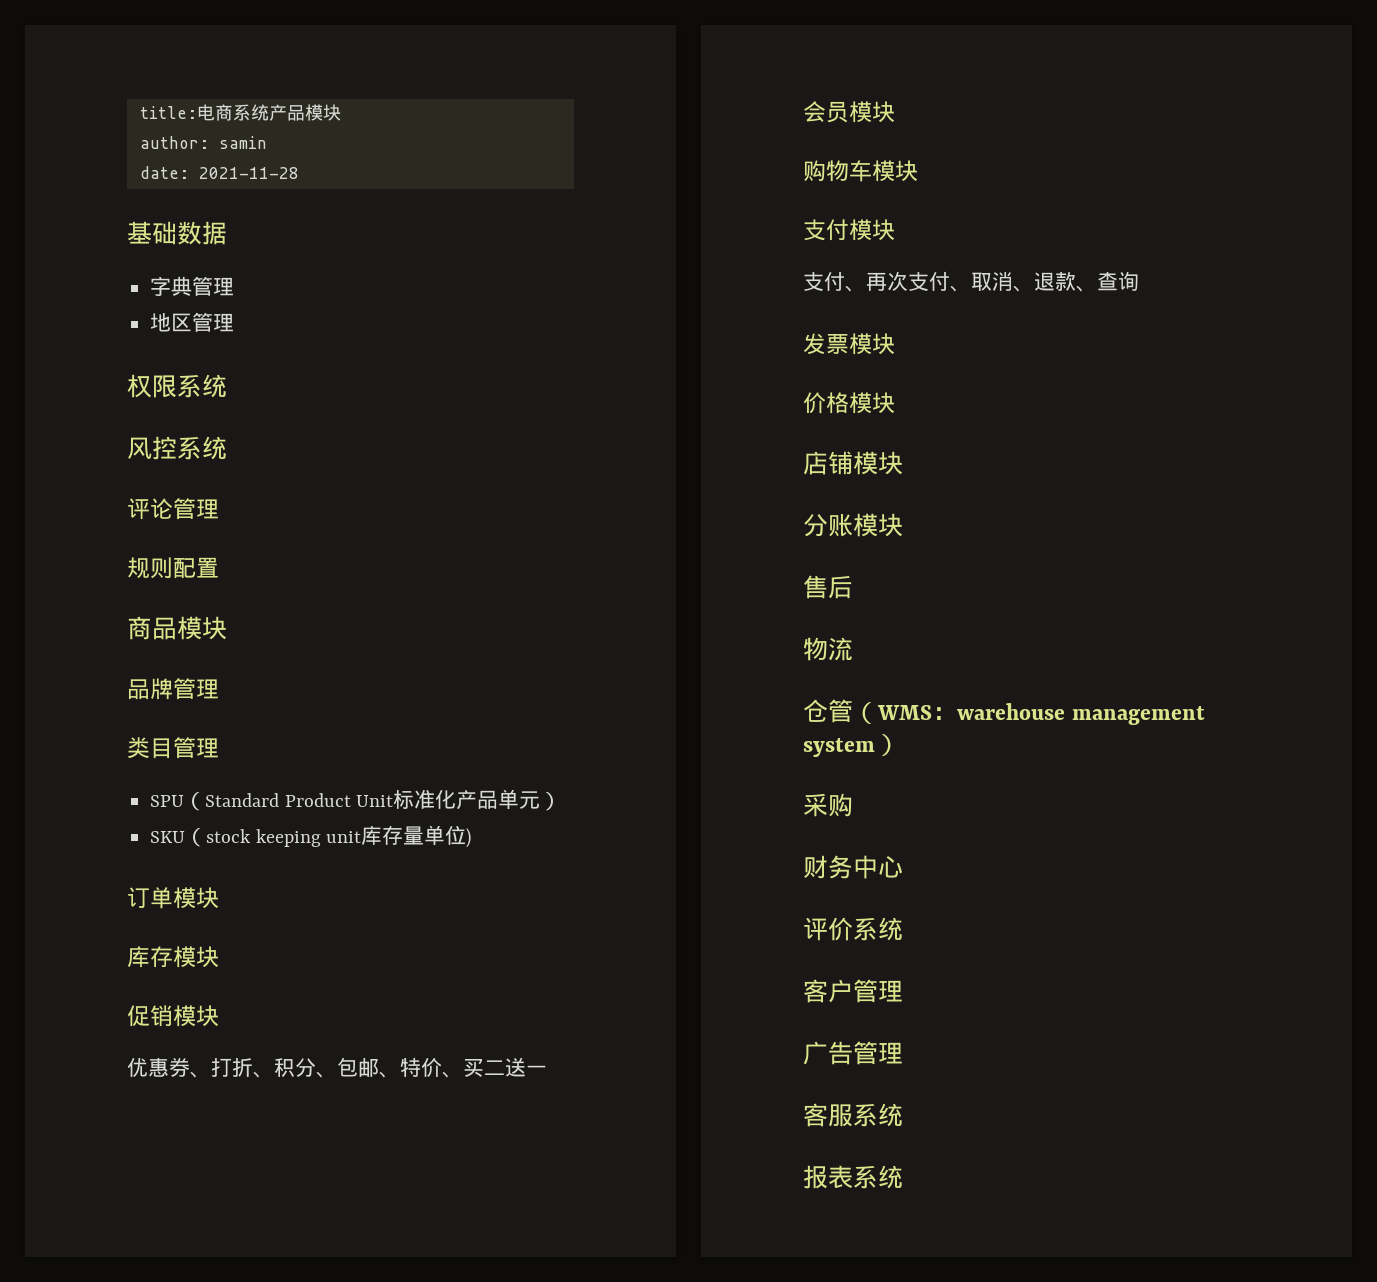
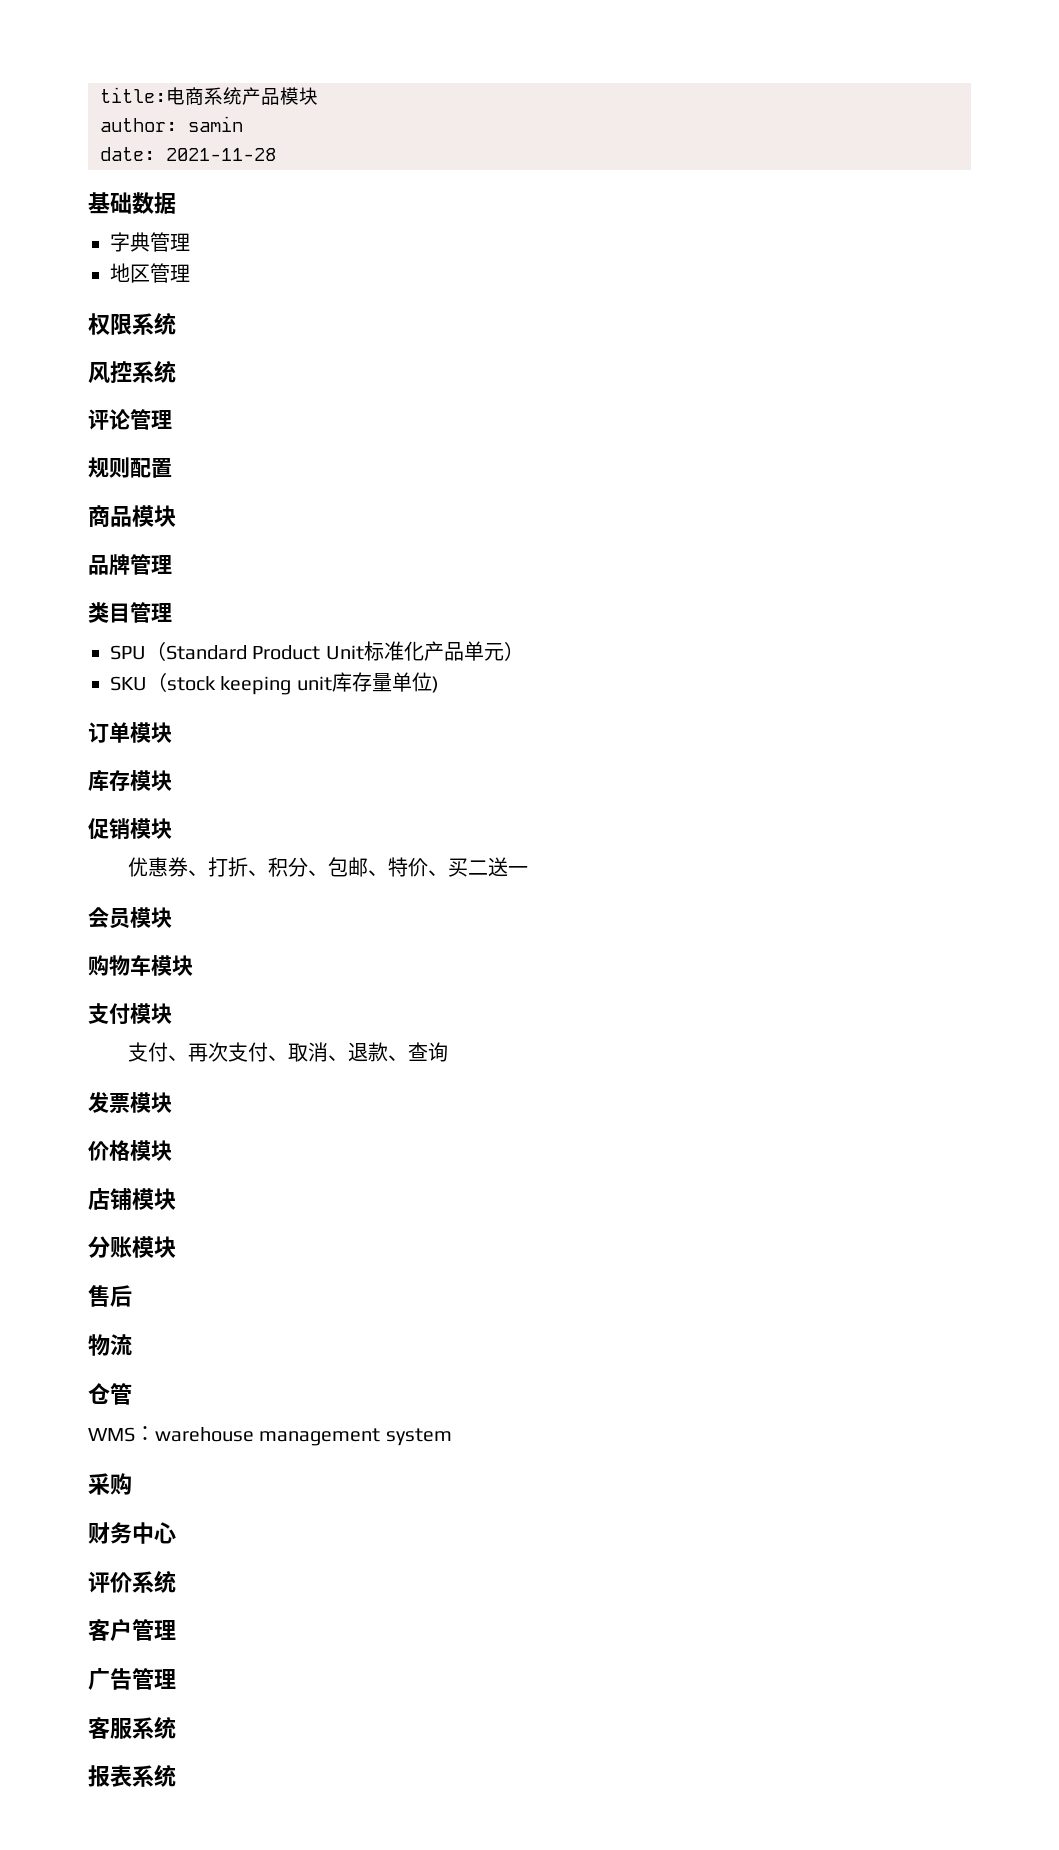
[853,702,878,724] （ -> (132, 1394) //
[875,734,900,756] ） -> (452, 1437) none

